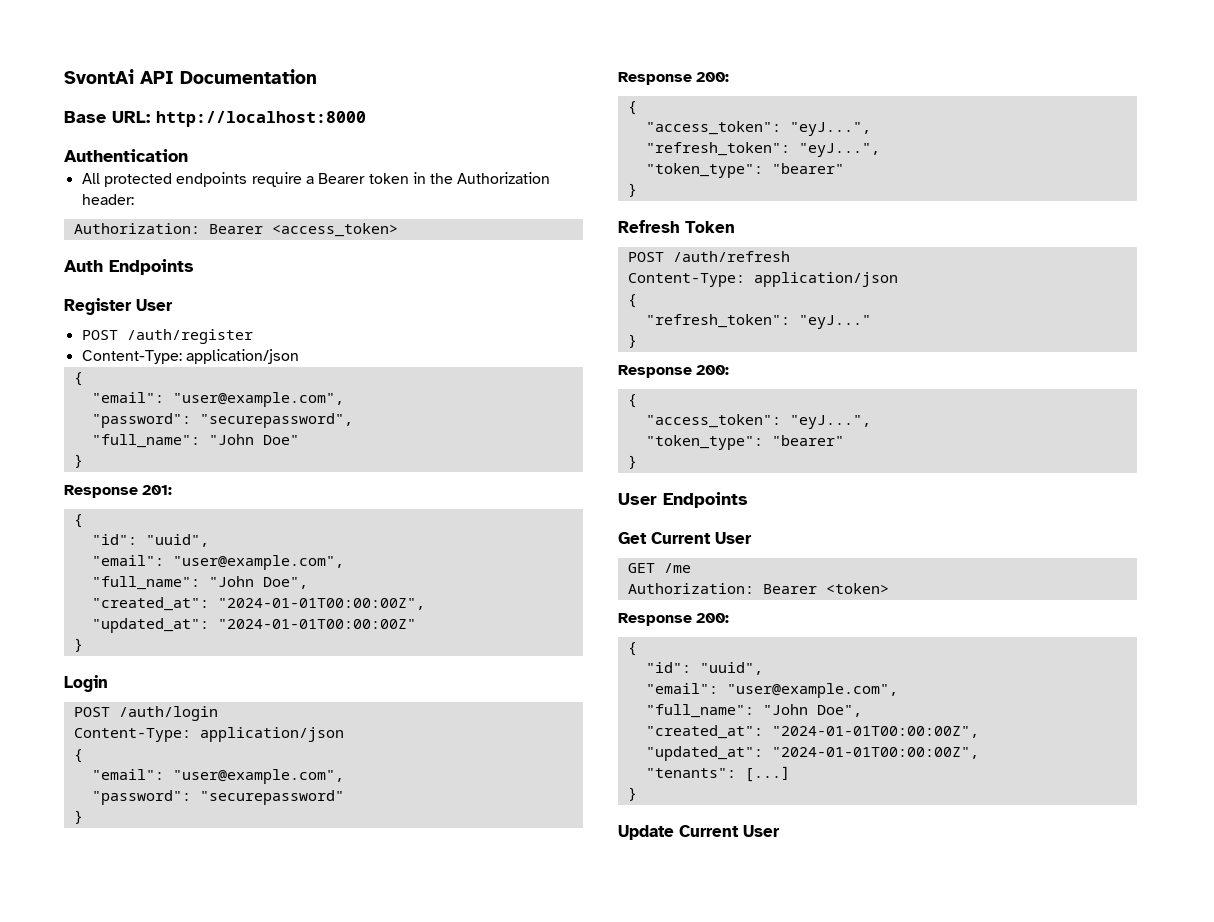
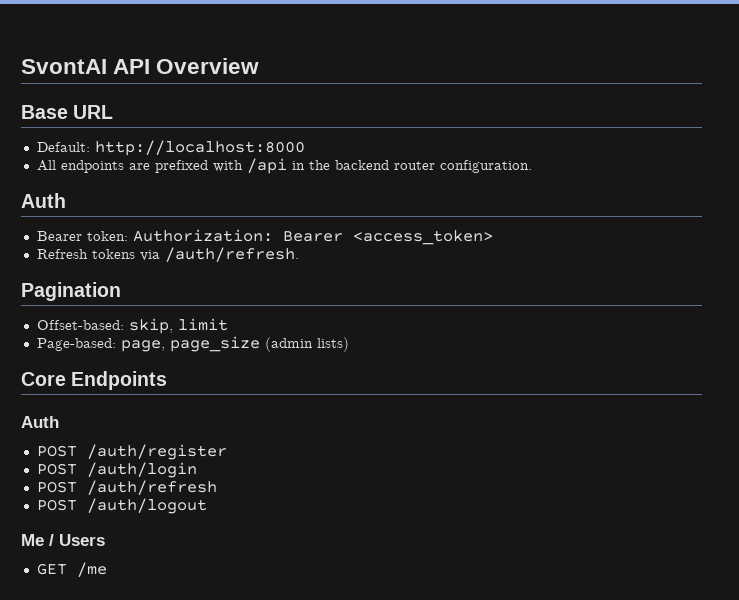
[64,69,317,84] SvontAi API Documentation -> [21,58,260,74] SvontAI API Overview
[112,111,150,123] URL: -> [73,105,114,119] [36,142,90,152] URL // Default:
[64,149,188,162] // Authentication -> (305, 148) none
[103,172,551,187] [81,194,134,205] [73,223,398,237] [64,259,194,275] [64,298,173,315] protected endpoints require a Bearer token in the Authorization header: // Authorization: Bearer <access_token> // Auth Endpoints // Register User -> [60,158,532,174] [21,193,66,208] [36,229,493,245] [36,247,299,262] [21,282,121,301] [36,318,228,334] [36,336,349,352] [21,371,168,390] [21,416,59,428] endpoints are prefixed with /api in the backend router configuration. // Auth // Bearer token: Authorization: Bearer <access_token> // Refresh tokens via /auth/refresh. // Pagination // Offset-based: skip, limit // Page-based: page, page_size (admin lists) // Core Endpoints // Auth
[81,349,299,364] [73,372,83,386] [91,392,344,407] [91,413,353,428] [91,434,299,448] [73,454,83,468] [64,485,173,498] [73,514,83,528] [91,534,209,547] [91,555,344,570] [91,576,308,590] [91,597,425,611] [91,618,416,633] [73,638,83,652] [64,675,108,692] [73,706,218,721] [73,727,344,742] [73,749,83,763] [91,769,344,784] [91,790,344,805] [73,810,83,824] [618,72,730,85] [627,101,637,115] [645,121,871,136] [645,142,880,157] [645,163,844,178] [627,183,637,197] [618,220,735,233] [627,251,790,262] [627,272,898,287] [627,294,637,308] [645,314,871,329] [627,334,637,348] [618,365,730,378] [627,394,637,408] [645,414,871,429] [645,435,844,450] [627,455,637,469] [618,492,748,508] [618,532,752,544] [627,563,691,573] [627,583,889,594] [618,613,730,626] [627,642,637,656] [645,662,763,675] [645,683,898,698] [645,704,862,718] [645,725,979,739] [645,746,979,761] [645,766,790,782] [627,787,637,801] [618,825,780,840] Content-Type: application/json // { // "email": "user@example.com", // "password": "securepassword", // "full_name": "John Doe" // } // Response 201: // { // "id": "uuid", // "email": "user@example.com", // "full_name": "John Doe", // "created_at": "2024-01-01T00:00:00Z", // "updated_at": "2024-01-01T00:00:00Z" // } // Login // POST /auth/login // Content-Type: application/json // { // "email": "user@example.com", // "password": "securepassword" // } // Response 200: // { // "access_token": "eyJ...", // "refresh_token": "eyJ...", // "token_type": "bearer" // } // Refresh Token // POST /auth/refresh // Content-Type: application/json // { // "refresh_token": "eyJ..." // } // Response 200: // { // "access_token": "eyJ...", // "token_type": "bearer" // } // User Endpoints // Get Current User // GET /me // Authorization: Bearer <token> // Response 200: // { // "id": "uuid", // "email": "user@example.com", // "full_name": "John Doe", // "created_at": "2024-01-01T00:00:00Z", // "updated_at": "2024-01-01T00:00:00Z", // "tenants": [...] // } // Update Current User -> [36,462,197,478] [36,480,217,495] [36,498,207,514] [21,534,105,546] [36,562,107,577] POST /auth/login // POST /auth/refresh // POST /auth/logout // Me / Users // GET /me

